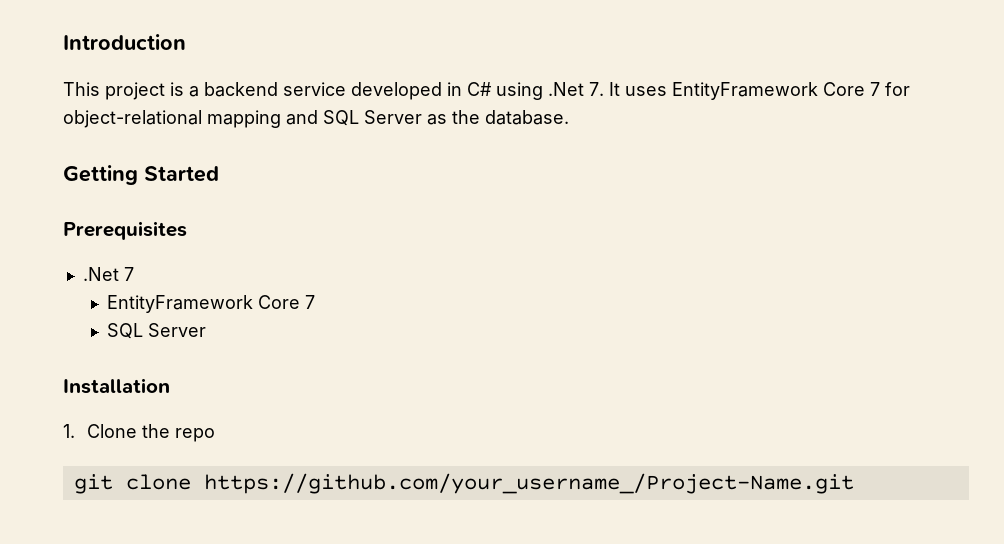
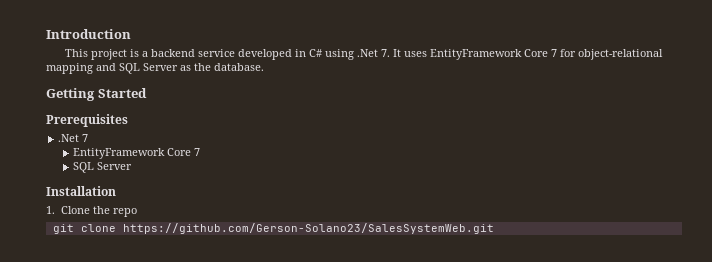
[203,473,854,494] https://github.com/your_username_/Project-Name.git -> [122,223,494,234] https://github.com/Gerson-Solano23/SalesSystemWeb.git

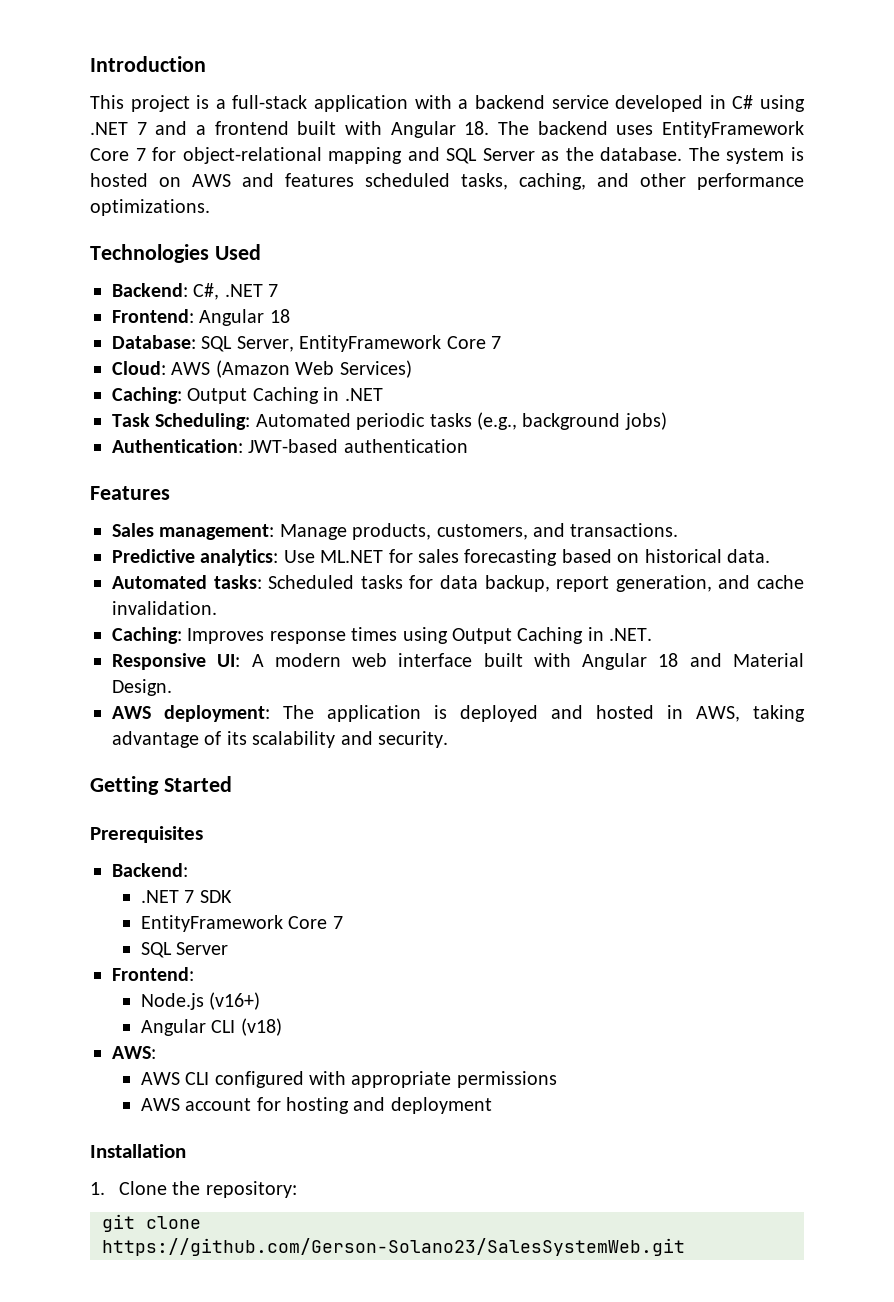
(149, 54) none -> [232,95,469,112] full-stack application with a
[357,49,402,57] .Net 7. It -> [90,121,608,138] .NET 7 and a frontend built with Angular 18. The backend
(264, 67) none -> [688,147,805,164] [90,173,804,190] [90,199,210,216] [90,244,261,263] [112,283,279,300] [112,309,290,326] [112,335,501,352] [112,360,412,378] [112,387,383,404] [112,412,667,430] [112,439,468,453] [90,486,170,500] [112,523,679,540] [112,549,770,566] [112,575,805,592] [112,601,217,615] [112,627,653,644] [112,653,804,670] [112,679,172,696] [112,705,805,722] [112,731,448,748] The system is hosted on AWS and features scheduled tasks, caching, and other performance optimizations. // Technologies Used // Backend: C#, .NET 7 // Frontend: Angular 18 // Database: SQL Server, EntityFramework Core 7 // Cloud: AWS (Amazon Web Services) // Caching: Output Caching in .NET // Task Scheduling: Automated periodic tasks (e.g., background jobs) // Authentication: JWT-based authentication // Features // Sales management: Manage products, customers, and transactions. // Predictive analytics: Use ML.NET for sales forecasting based on historical data. // Automated tasks: Scheduled tasks for data backup, report generation, and cache invalidation. // Caching: Improves response times using Output Caching in .NET. // Responsive UI: A modern web interface built with Angular 18 and Material Design. // AWS deployment: The application is deployed and hosted in AWS, taking advantage of its scalability and security.
[58,134,89,142] .Net 7 -> [112,863,188,877] [140,890,232,903] Backend: // .NET 7 SDK
(132, 166) none -> [112,967,194,981] [140,992,261,1010] [140,1018,282,1036] [112,1046,156,1059] [140,1071,557,1088] [140,1097,492,1114] // Frontend: // Node.js (v16+) // Angular CLI (v18) // AWS: // AWS CLI configured with appropriate permissions // AWS account for hosting and deployment
[112,208,137,217] repo -> [205,1181,297,1198] repository:

